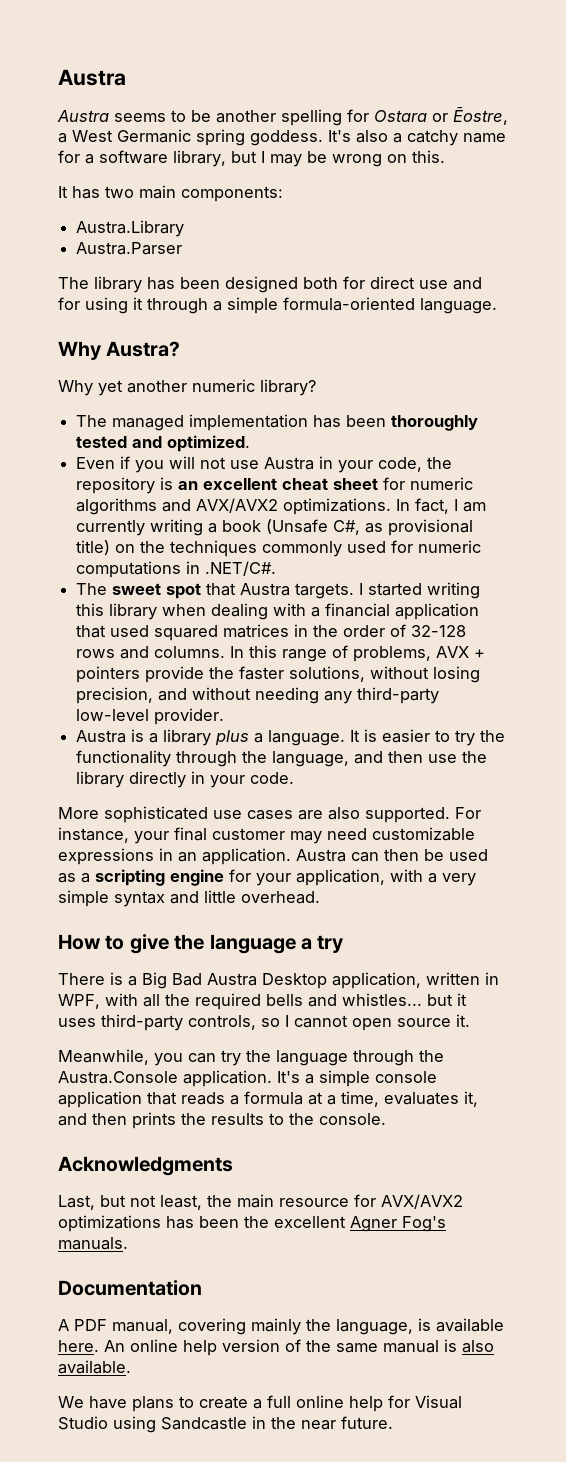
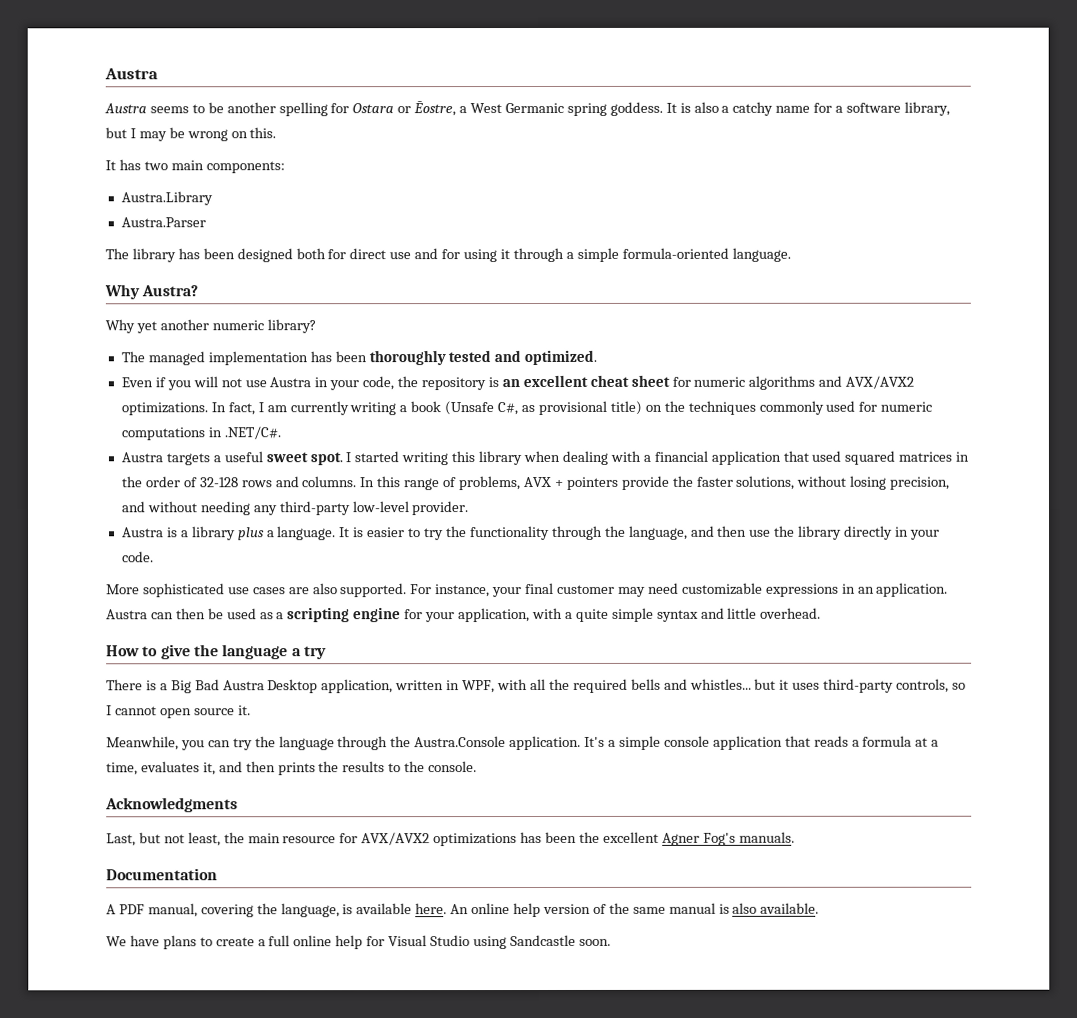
[328,130,351,142] It's -> [665,102,691,113] It is
[76,583,355,599] The sweet spot that Austra targets. -> [120,451,343,466] Austra targets a useful sweet spot.
[442,873,476,886] very -> [575,608,609,622] quite
[251,1318,301,1335] mainly -> (254, 911) none
[252,1416,393,1430] in the near future. -> [578,938,611,946] soon.

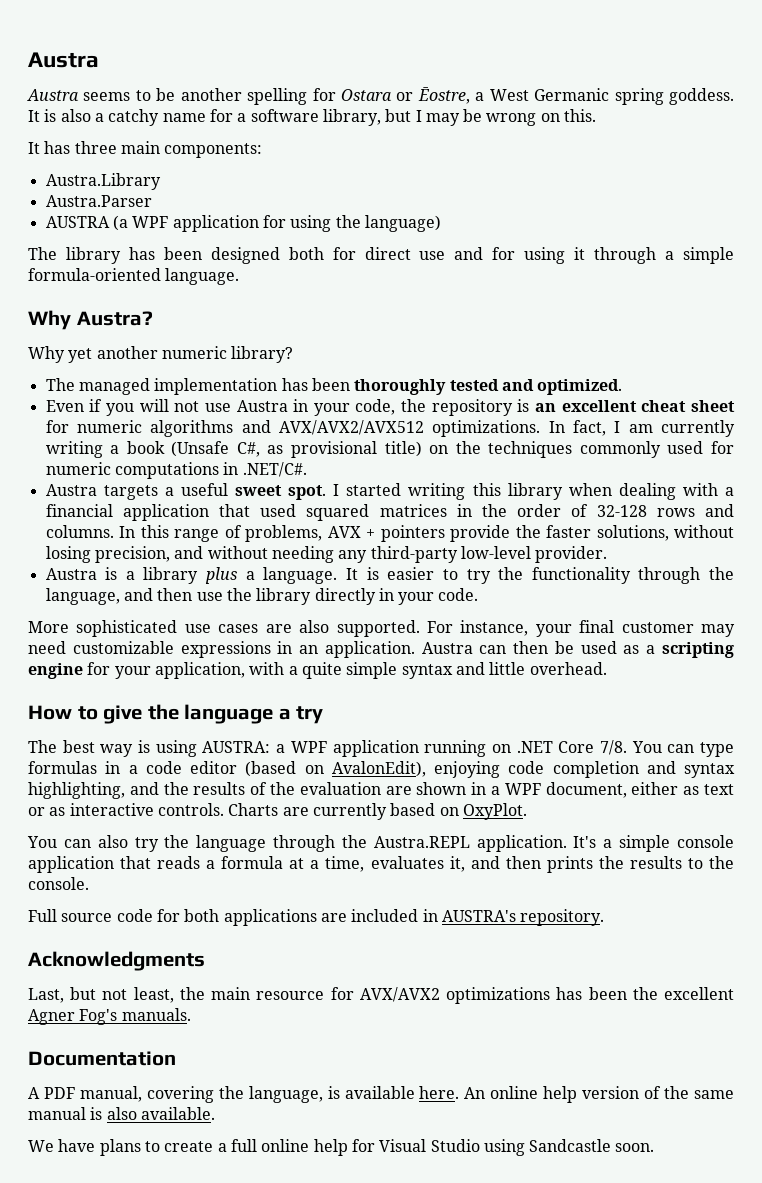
[143,161,168,171] two -> [74,141,117,154] three
(206, 222) none -> [45,215,441,232] // AUSTRA (a WPF application for using the language)
[845,375,915,389] AVX/AVX2 -> [278,420,424,435] AVX/AVX2/AVX512
[106,678,967,694] [106,705,251,719] [106,736,231,751] There is a Big Bad Austra Desktop application, written in WPF, with all the required bells and whistles... but it uses third-party controls, so I cannot open source it. // Meanwhile, you can -> [28,740,734,757] [28,761,735,778] [28,782,734,799] [28,803,527,820] [27,835,128,848] The best way is using AUSTRA: a WPF application running on .NET Core 7/8. You can type formulas in a code editor (based on AvalonEdit), enjoying code completion and syntax highlighting, and the results of the evaluation are shown in a WPF document, either as text or as interactive controls. Charts are currently based on OxyPlot. // You can also
[414,736,507,748] Austra.Console -> [373,836,470,848] Austra.REPL
(478, 767) none -> [28,909,605,926] // Full source code for both applications are included in AUSTRA's repository.

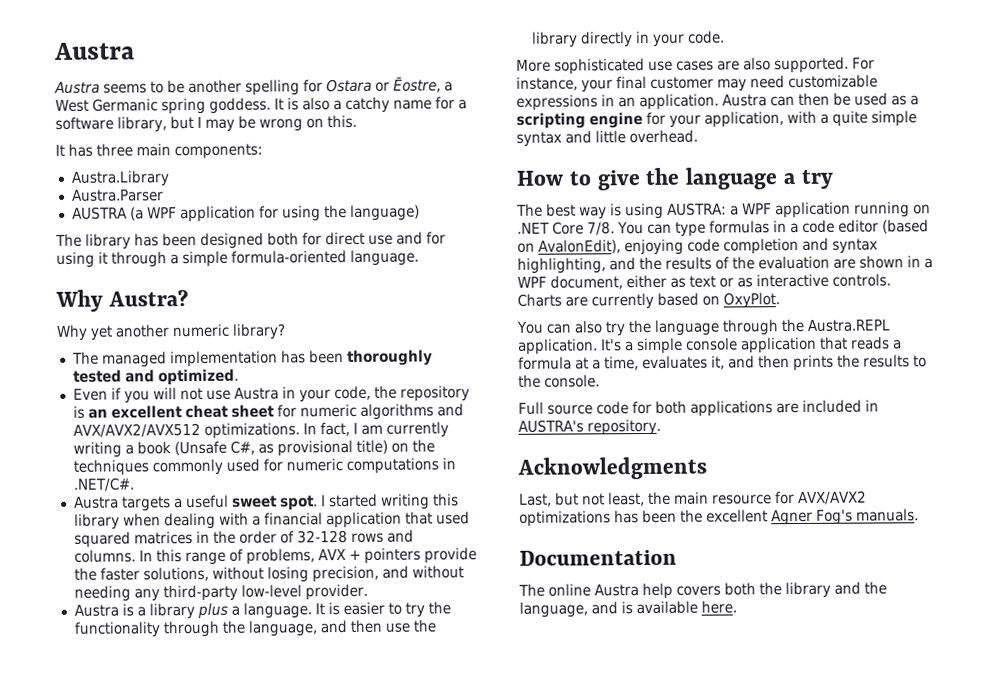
[28,1086,323,1103] A PDF manual, covering the language, -> [518,581,887,600] [519,601,618,618] The online Austra help covers both the library and the language, and
[464,1086,735,1103] [28,1107,215,1120] [28,1139,655,1156] An online help version of the same manual is also available. // We have plans to create a full online help for Visual Studio using Sandcastle soon. -> (737, 607) none

